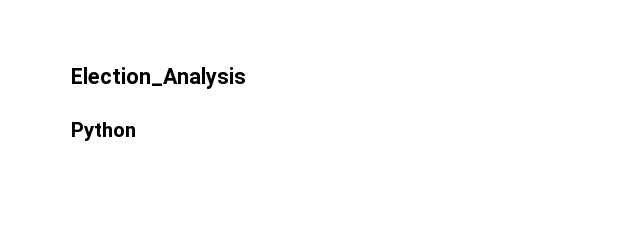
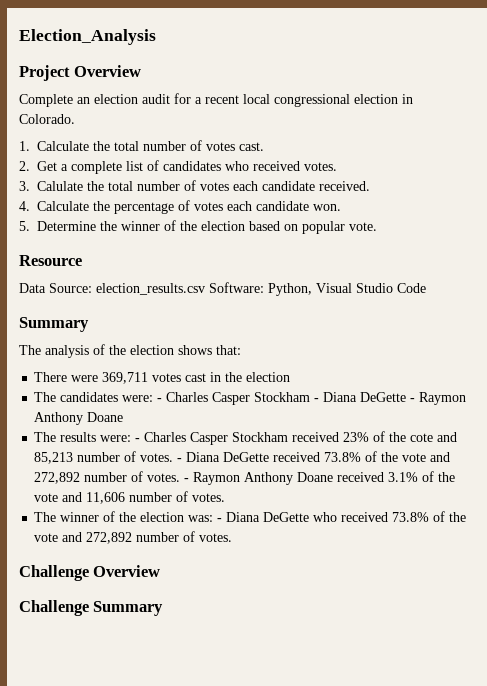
[71,122,136,141] Python -> [19,65,142,81] [19,93,413,107] [19,114,75,124] [19,140,264,151] [19,160,337,174] [19,180,370,191] [19,200,341,214] [19,220,377,234] [19,255,82,266] [19,282,426,296] [19,317,89,332] [19,344,241,358] [34,372,291,384] [34,392,467,405] [34,412,124,425] [34,431,458,445] [34,451,451,464] [34,471,456,485] [34,491,226,504] [34,511,467,522] [34,531,233,544] [19,565,161,581] [19,600,164,616] Project Overview // Complete an election audit for a recent local congressional election in Colorado. // 1. Calculate the total number of votes cast. // 2. Get a complete list of candidates who received votes. // 3. Calulate the total number of votes each candidate received. // 4. Calculate the percentage of votes each candidate won. // 5. Determine the winner of the election based on popular vote. // Resource // Data Source: election_results.csv Software: Python, Visual Studio Code // Summary // The analysis of the election shows that: // There were 369,711 votes cast in the election // The candidates were: - Charles Casper Stockham - Diana DeGette - Raymon Anthony Doane // The results were: - Charles Casper Stockham received 23% of the cote and 85,213 number of votes. - Diana DeGette received 73.8% of the vote and 272,892 number of votes. - Raymon Anthony Doane received 3.1% of the vote and 11,606 number of votes. // The winner of the election was: - Diana DeGette who received 73.8% of the vote and 272,892 number of votes. // Challenge Overview // Challenge Summary

